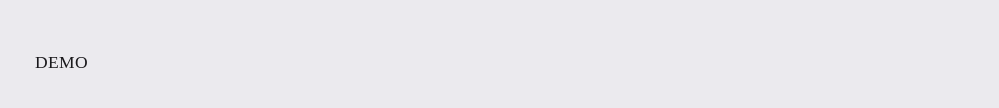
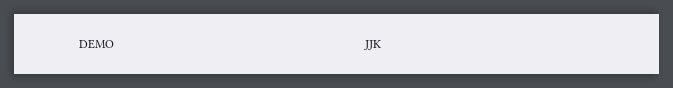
(88, 62) none -> [364,40,381,50] // JJK

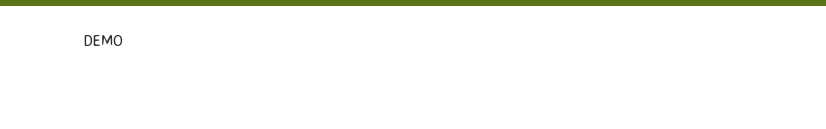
[364,40,381,50] // JJK -> (123, 40) none

